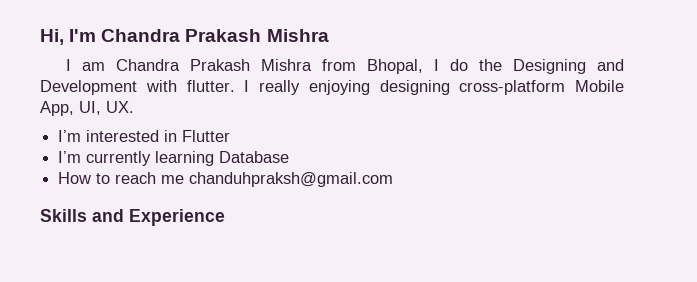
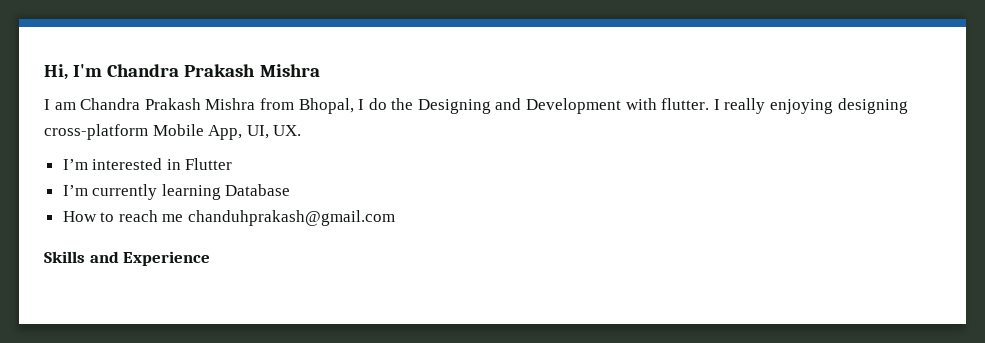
[189,172,394,187] chanduhpraksh@gmail.com -> [188,210,396,226] chanduhprakash@gmail.com

